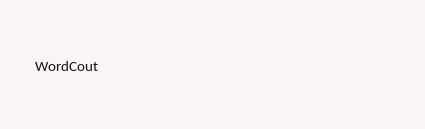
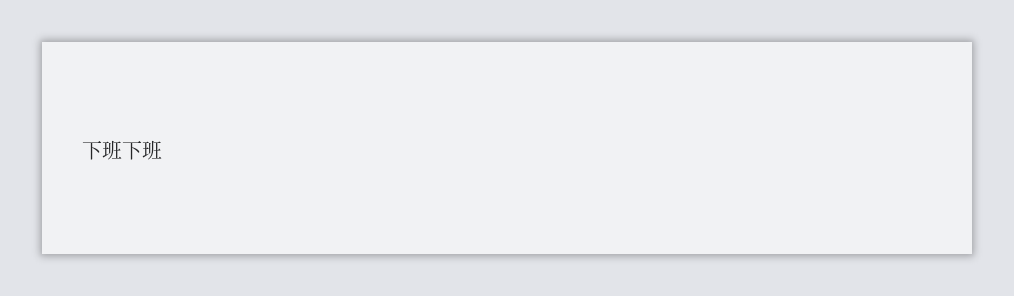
[35,61,98,71] WordCout -> [82,140,162,160] 下班下班

